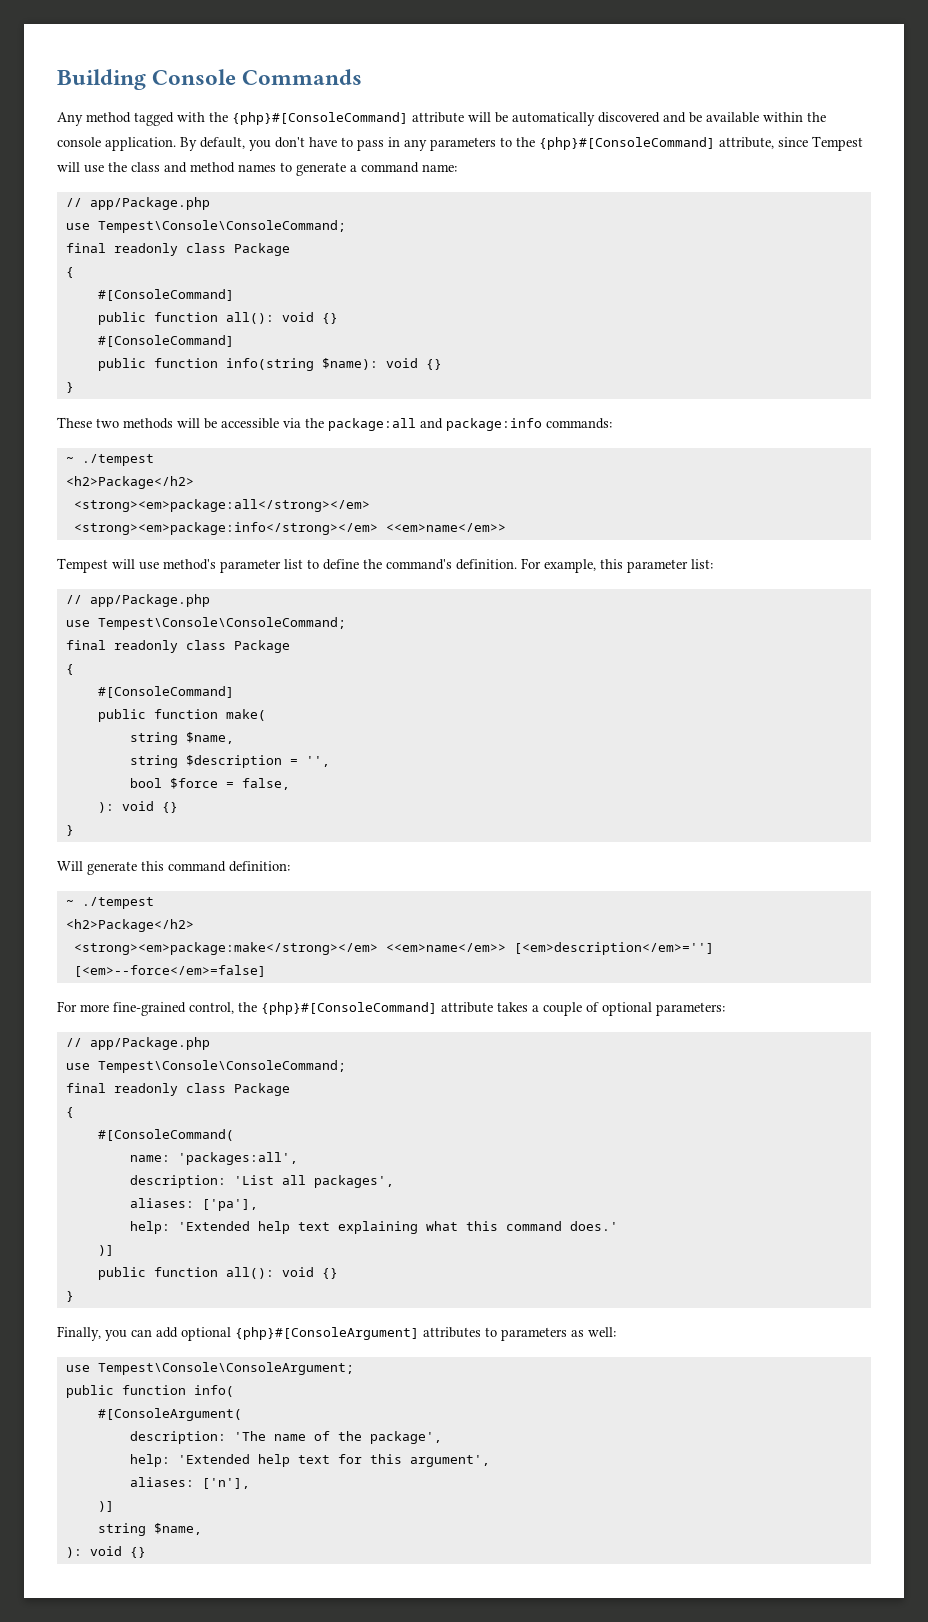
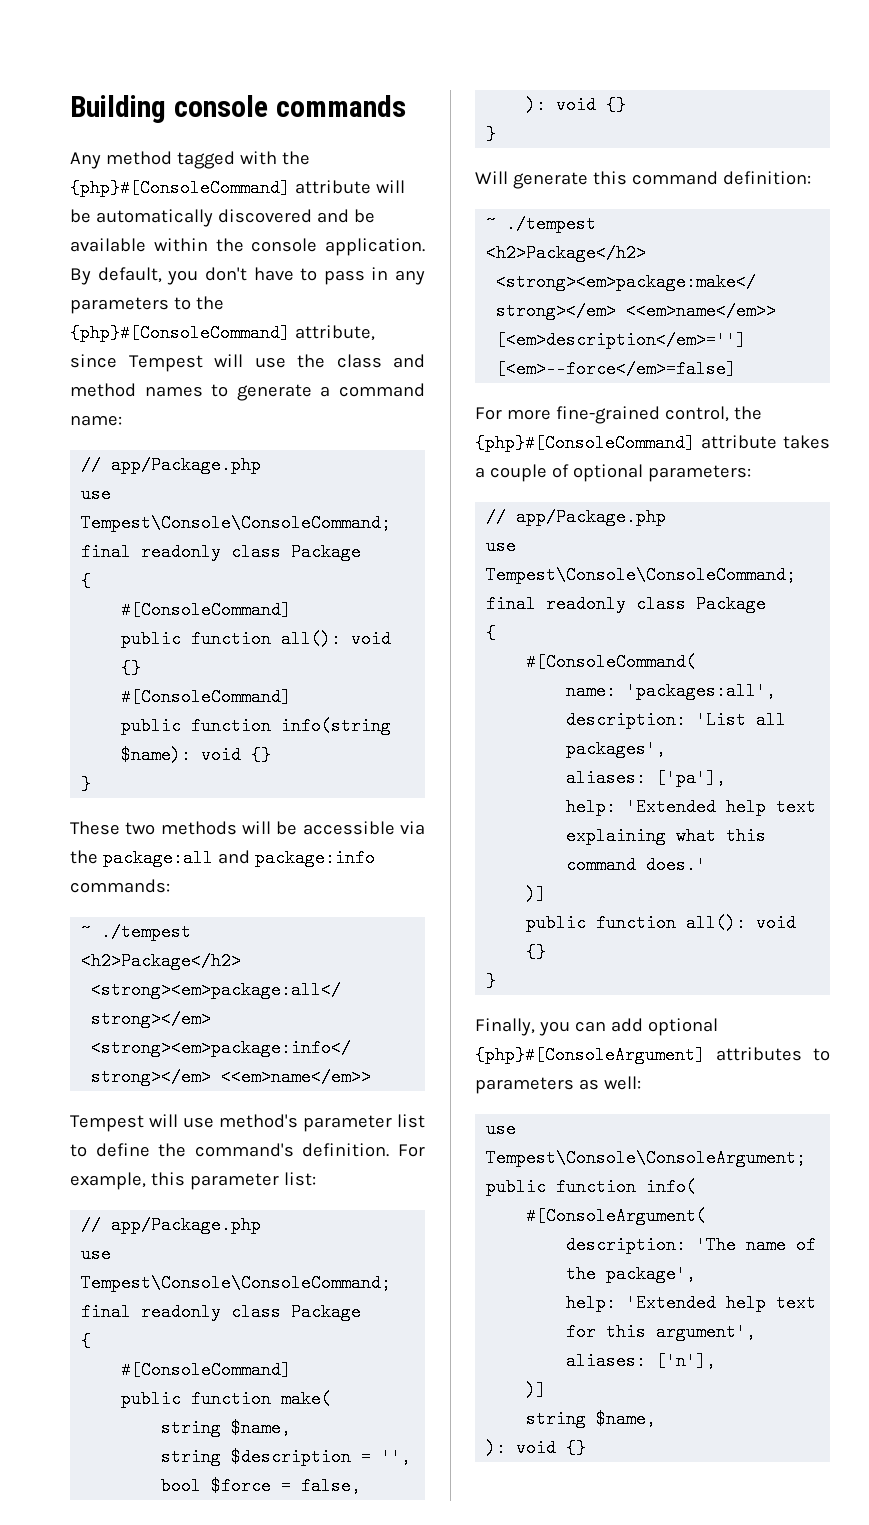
[152,69,363,85] Console Commands -> [173,95,406,117] console commands

